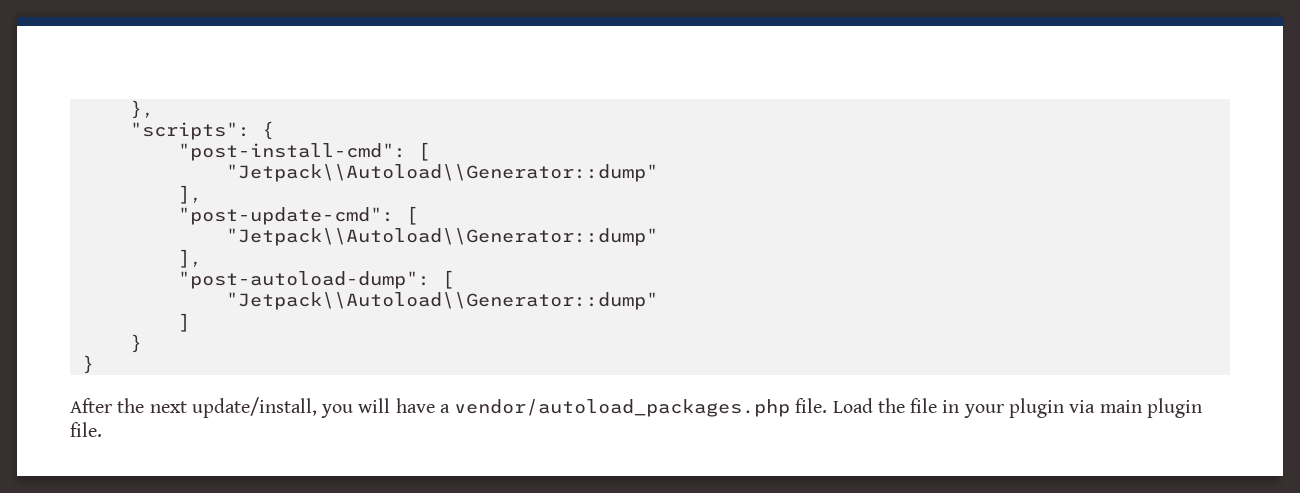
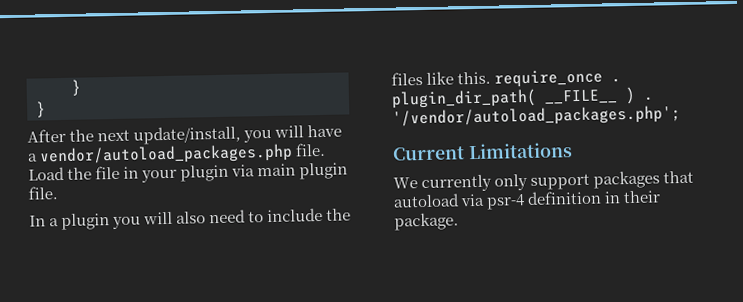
[129,100,154,119] [129,121,274,140] [177,142,430,161] [225,164,658,182] [177,185,202,204] [177,206,418,225] [225,228,658,246] [177,249,202,268] [177,270,454,289] [225,292,658,310] [177,313,190,332] }, // "scripts": { // "post-install-cmd": [ // "Jetpack\\Autoload\\Generator::dump" // ], // "post-update-cmd": [ // "Jetpack\\Autoload\\Generator::dump" // ], // "post-autoload-dump": [ // "Jetpack\\Autoload\\Generator::dump" // ] // -> (71, 87) none
(102, 429) none -> [29,207,352,231] [391,69,622,88] [391,86,654,109] [392,105,681,128] [392,142,573,161] [393,170,695,193] [393,190,662,210] [394,212,459,231] // In a plugin you will also need to include the files like this. require_once . plugin_dir_path( __FILE__ ) . '/vendor/autoload_packages.php'; // Current Limitations // We currently only support packages that autoload via psr-4 definition in their package.

